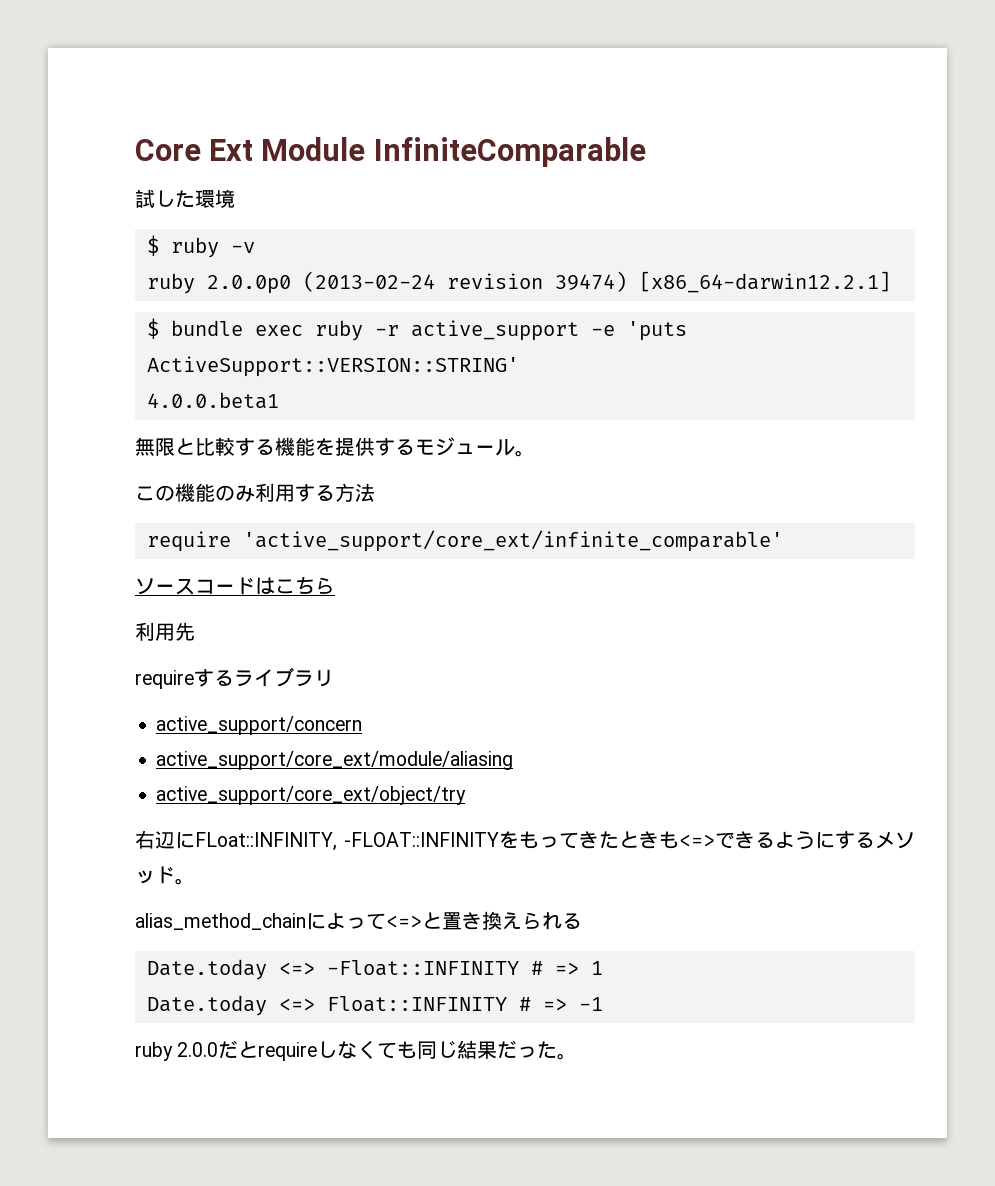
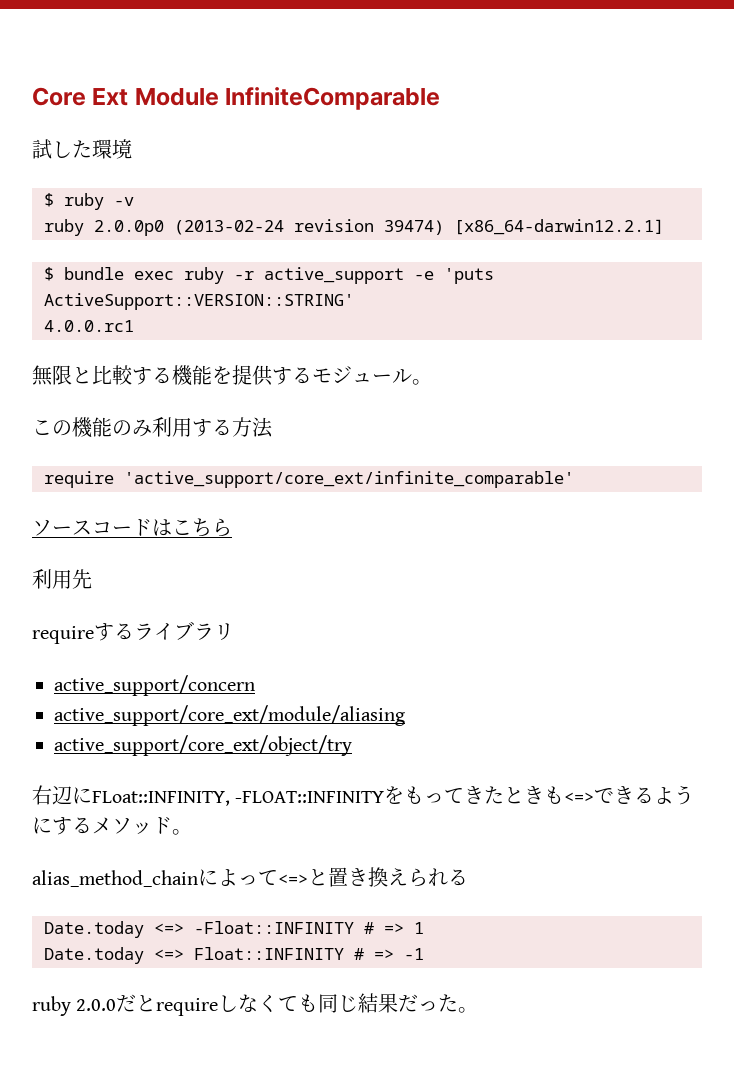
[146,392,279,409] 4.0.0.beta1 -> [44,320,134,332] 4.0.0.rc1

